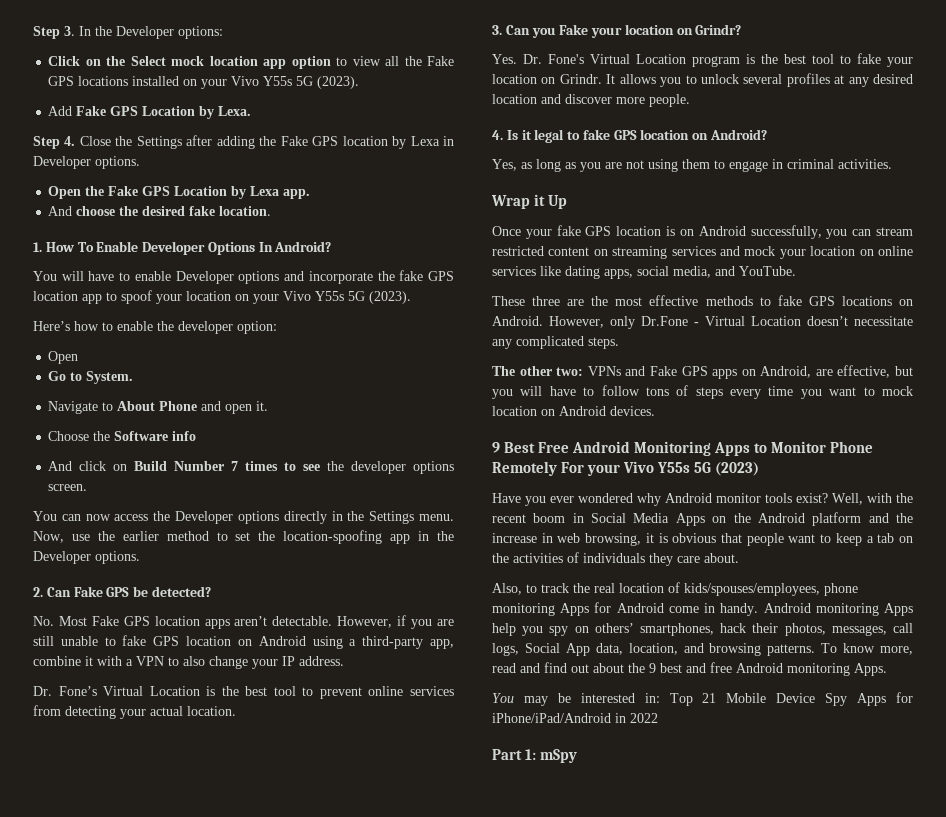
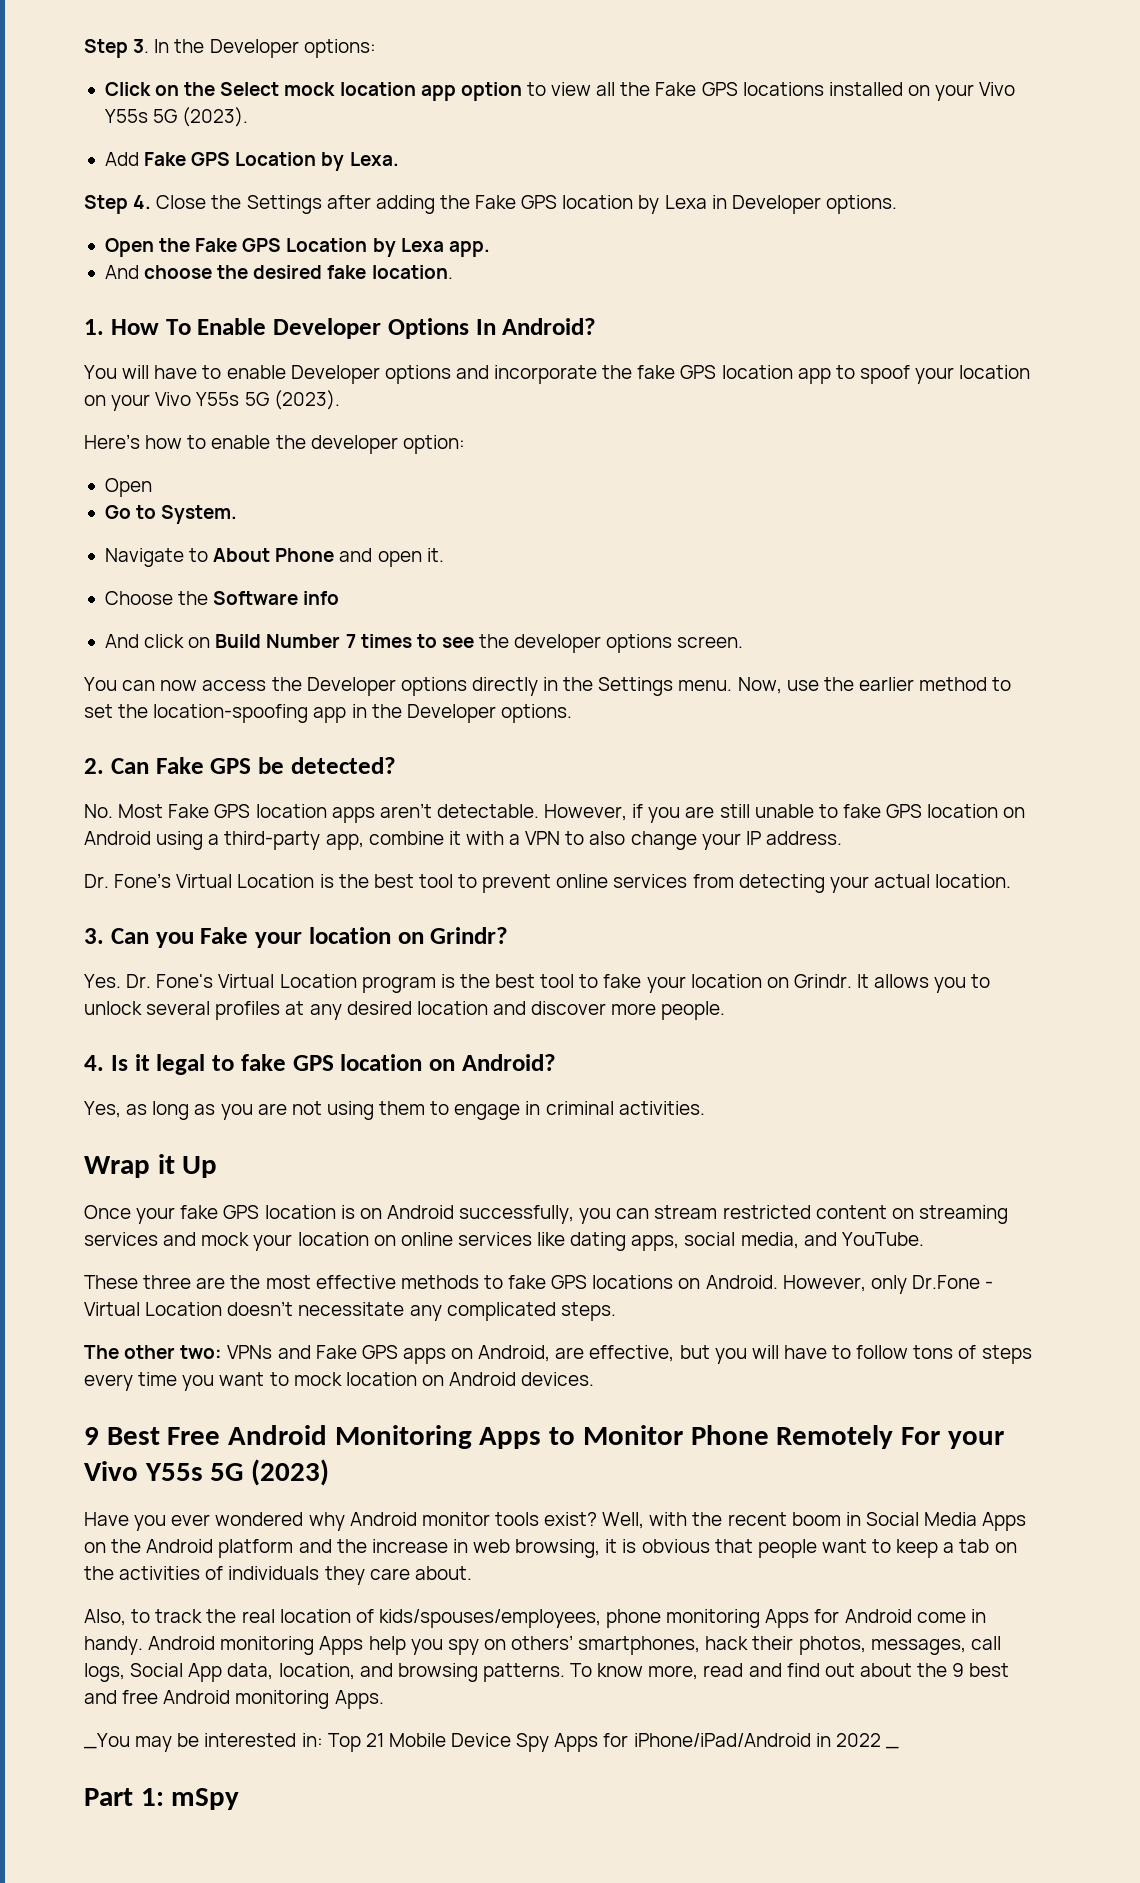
[492,693,514,703] You -> [84,1733,130,1749] _You
(658, 718) none -> [885,1746,899,1749] _

